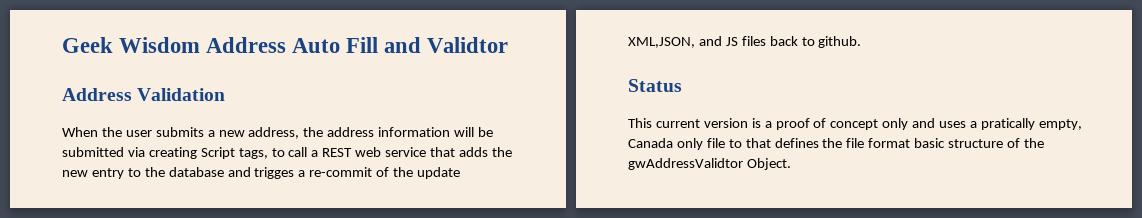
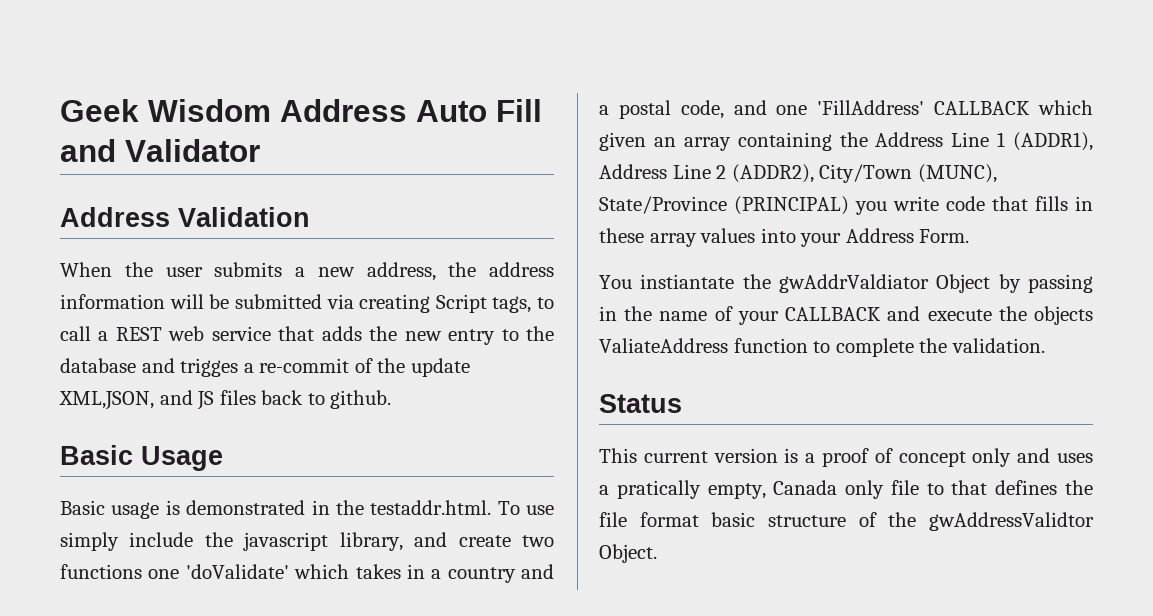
[427,37,509,53] Validtor -> [125,139,260,162] Validator
(862, 42) none -> [60,445,223,471] [60,500,554,519] [60,532,554,551] [60,564,554,583] [599,100,1093,119] [599,132,1093,151] [599,164,997,183] [599,196,1093,215] [599,228,970,247] [599,274,1093,293] [599,306,1093,325] [599,338,1045,357] // Basic Usage // Basic usage is demonstrated in the testaddr.html. To use simply include the javascript library, and create two functions one 'doValidate' which takes in a country and a postal code, and one 'FillAddress' CALLBACK which given an array containing the Address Line 1 (ADDR1), Address Line 2 (ADDR2), City/Town (MUNC), State/Province (PRINCIPAL) you write code that fills in these array values into your Address Form. // You instiantate the gwAddrValdiator Object by passing in the name of your CALLBACK and execute the objects ValiateAddress function to complete the validation.

